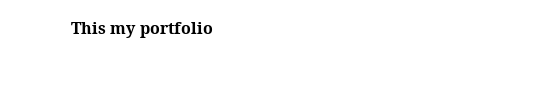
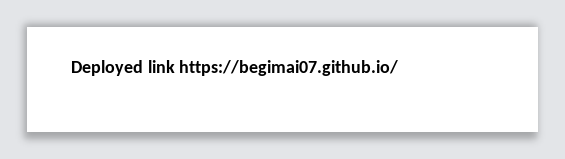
[71,22,213,38] This my portfolio -> [71,60,399,76] Deployed link https://begimai07.github.io/

